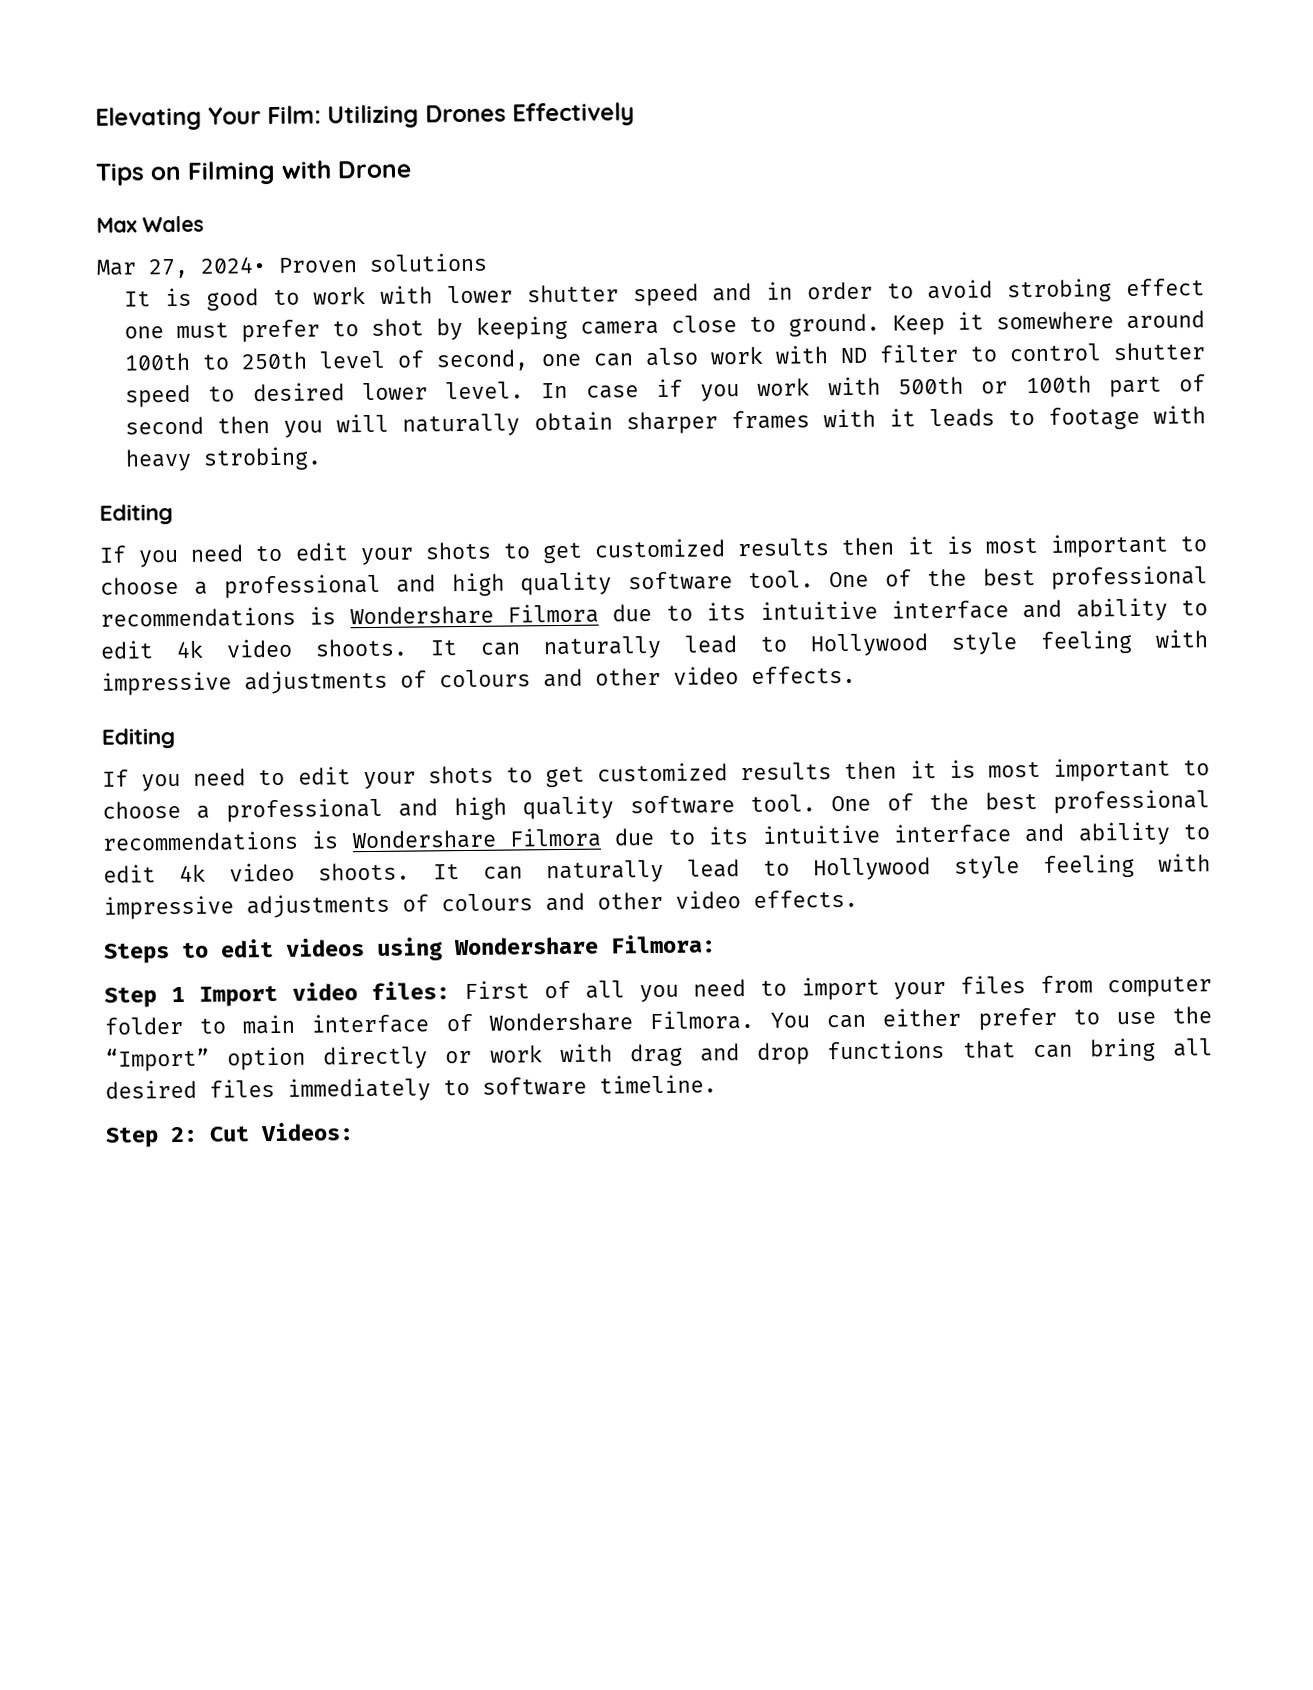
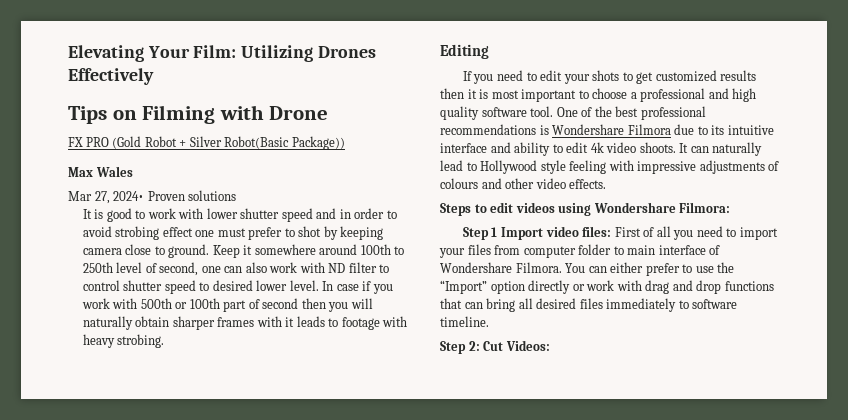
(411, 169) none -> [68,136,345,150] // FX PRO (Gold Robot + Silver Robot(Basic Package))
[101,728,175,749] [102,757,1210,792] [102,789,1210,823] [102,821,1210,852] [103,853,1211,884] [103,889,858,920] // Editing // If you need to edit your shots to get customized results then it is most important to choose a professional and high quality software tool. One of the best professional recommendations is Wondershare Filmora due to its intuitive interface and ability to edit 4k video shoots. It can naturally lead to Hollywood style feeling with impressive adjustments of colours and other video effects. -> (607, 184) none

